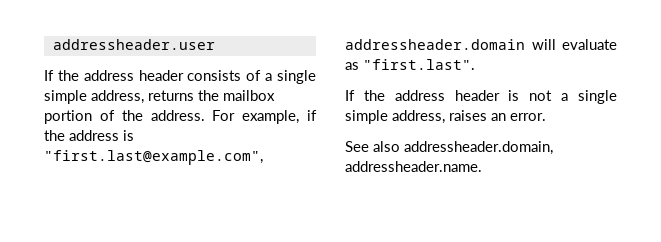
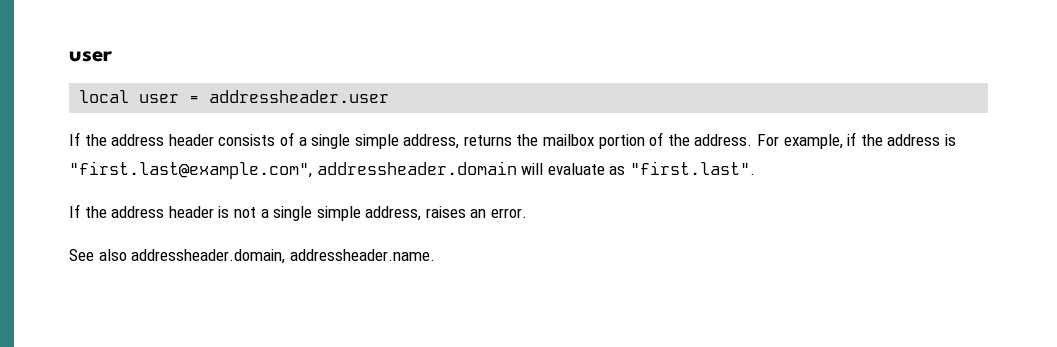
(52, 44) none -> [69,51,113,62] [79,90,200,103] user // local user =

